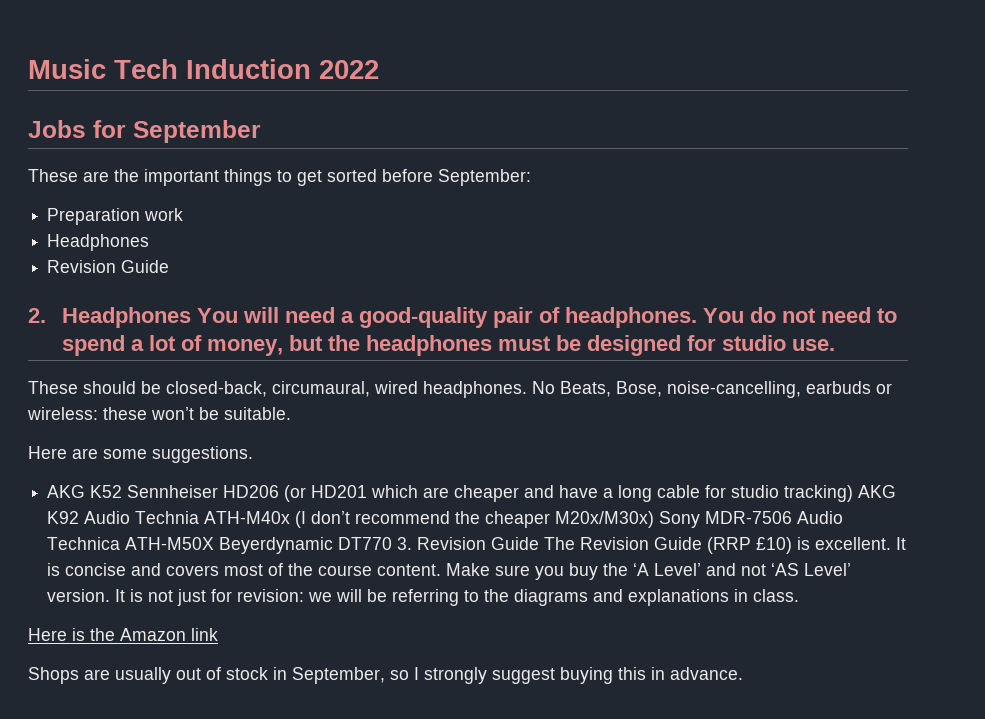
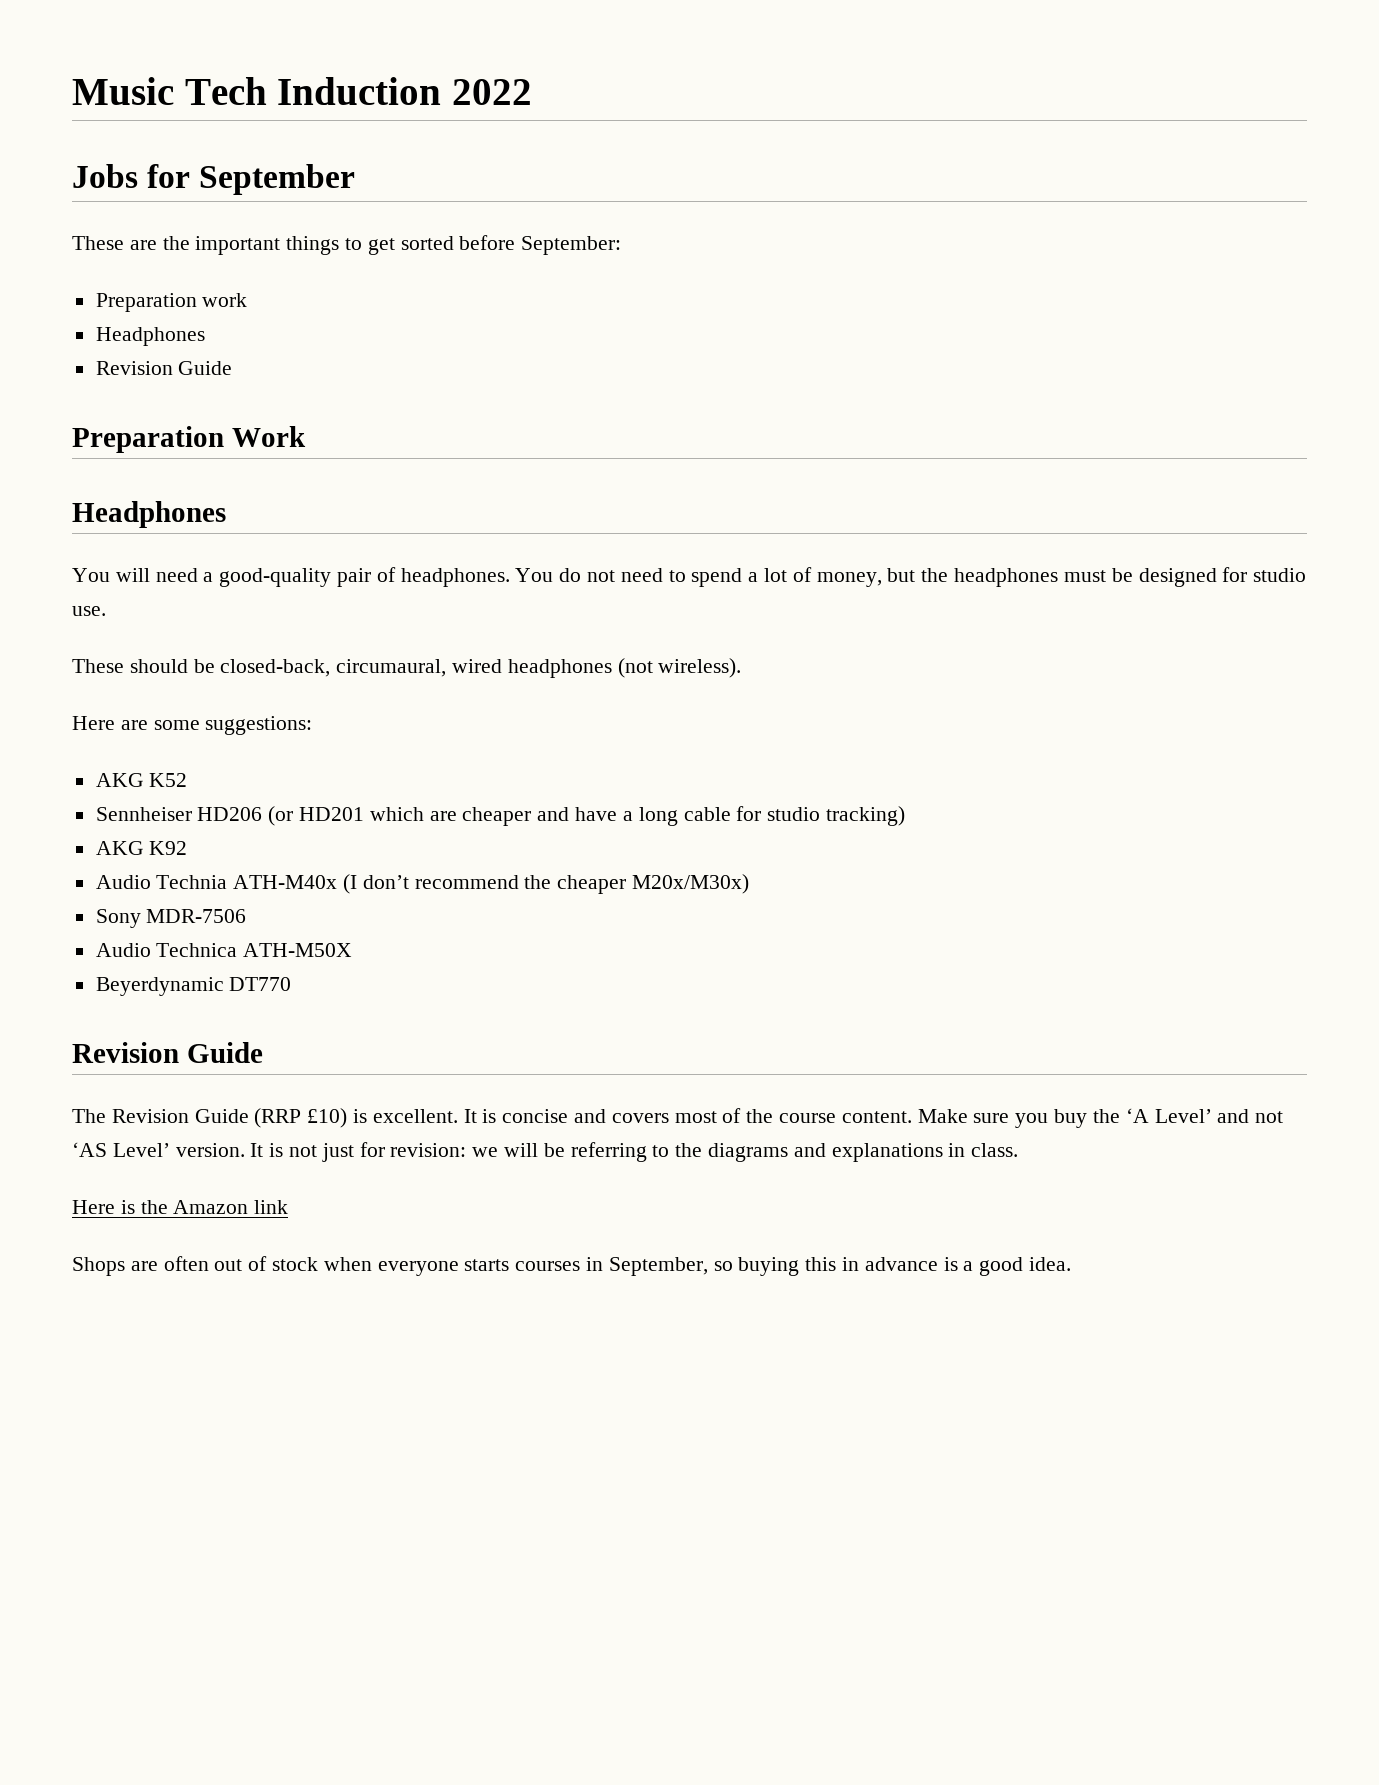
[28,307,191,328] 2. Headphones -> [72,426,306,453] [72,501,226,528] Preparation Work // Headphones //
[423,381,892,398] [27,407,291,420] headphones. No Beats, Bose, noise-cancelling, earbuds or wireless: these won’t be suitable. -> [507,658,742,678] headphones (not wireless).
[152,446,253,463] suggestions. -> [205,716,313,735] suggestions:
(123, 491) none -> (188, 780) //
(854, 493) none -> (905, 816) //
(80, 517) none -> (188, 848) //
(655, 519) none -> (750, 884) //
(793, 517) none -> (247, 916) //
(215, 543) none -> (353, 950) //
[397,537,540,550] 3. Revision Guide -> [72,1042,263,1063] // Revision Guide //
[115,667,171,684] usually -> [163,1256,209,1271] often
[273,667,743,684] in September, so I strongly suggest buying this in advance. -> [323,1257,1072,1276] when everyone starts courses in September, so buying this in advance is a good idea.

